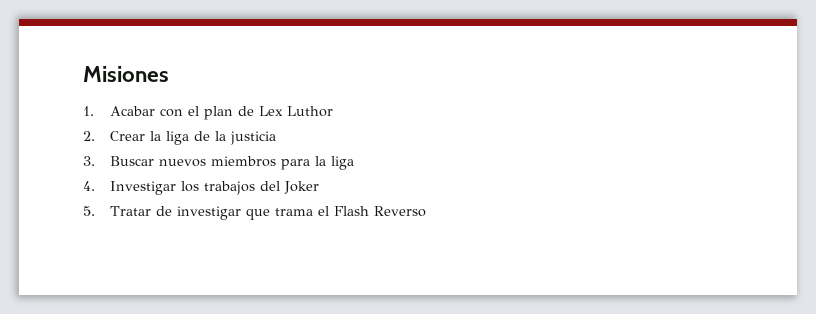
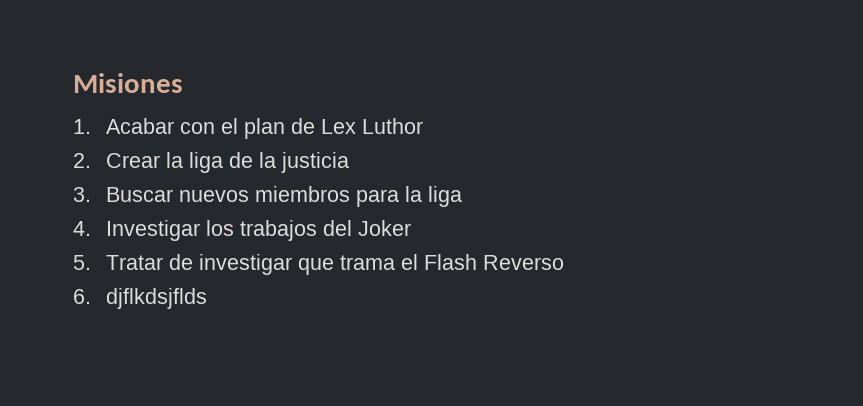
(426, 211) none -> [73,288,208,309] // 6. djflkdsjflds

